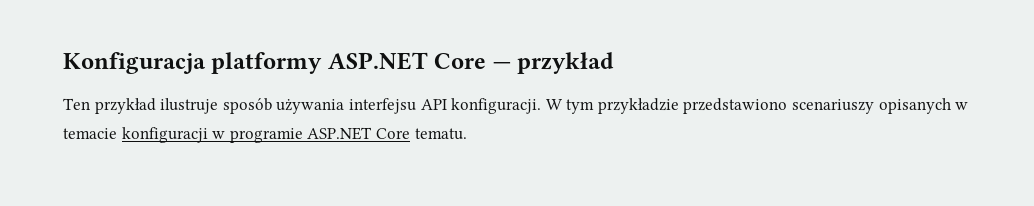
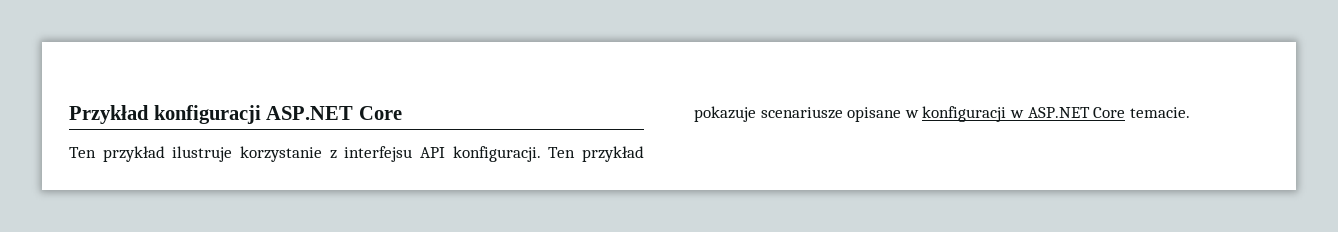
[63,52,615,74] Konfiguracja platformy ASP.NET Core — przykład -> [69,105,402,124] Przykład konfiguracji ASP.NET Core
[222,98,345,114] sposób używania -> [239,146,337,162] korzystanie z
[545,98,969,114] [63,128,117,139] W tym przykładzie przedstawiono scenariuszy opisanych w temacie -> [548,146,644,162] [694,106,919,122] Ten przykład pokazuje scenariusze opisane w
[229,127,467,143] programie ASP.NET Core tematu. -> [1027,107,1190,118] ASP.NET Core temacie.

